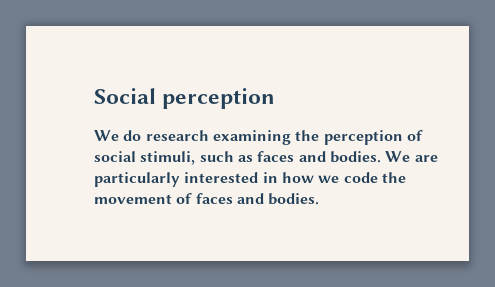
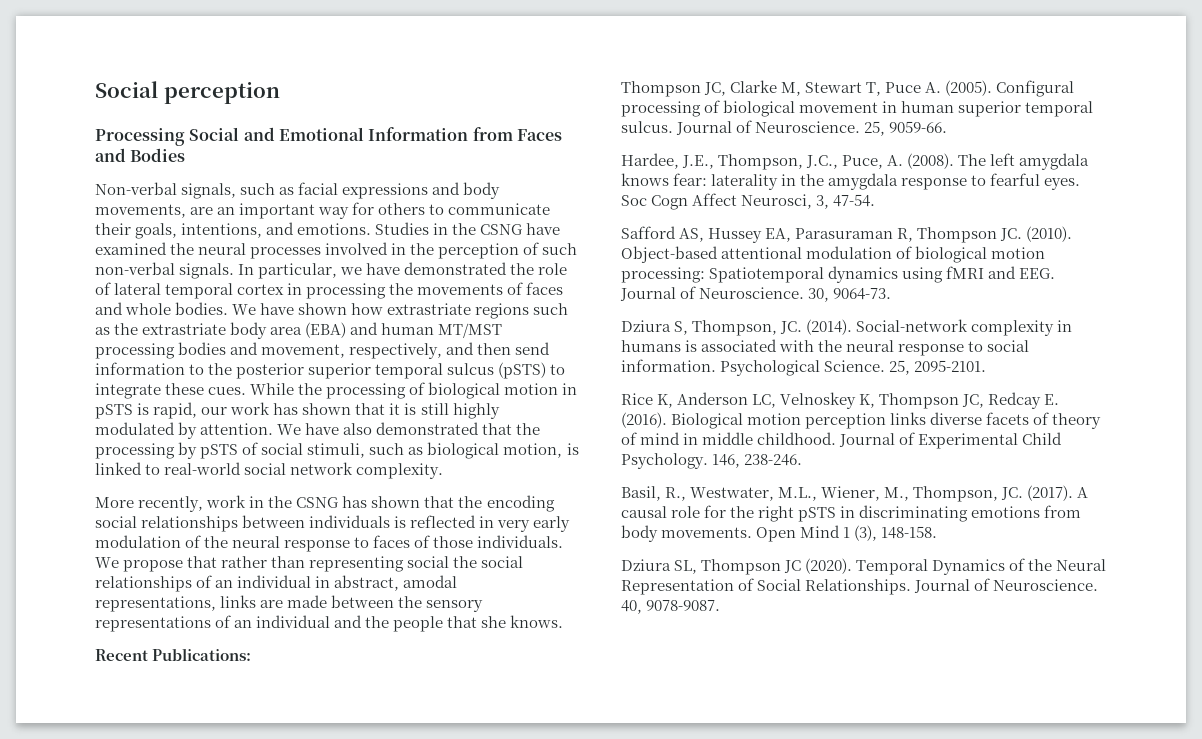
[94,130,423,145] [94,151,438,165] [94,172,406,187] [94,193,320,205] We do research examining the perception of social stimuli, such as faces and bodies. We are particularly interested in how we code the movement of faces and bodies. -> [95,127,562,146] [95,148,186,162] [95,182,501,199] [95,202,551,219] [95,222,561,239] [95,242,578,259] [95,262,568,279] [95,282,564,299] [95,302,569,319] [95,322,503,339] [95,342,551,359] [95,362,566,379] [95,382,578,399] [95,402,500,419] [95,422,541,439] [95,442,579,459] [95,462,444,479] [95,495,555,512] [95,515,571,532] [95,535,564,552] [95,556,524,572] [95,575,458,592] [95,595,484,612] [95,615,564,632] [95,648,252,661] [621,80,1075,97] [621,100,1094,117] [621,120,948,136] [621,153,1090,170] [621,173,1081,190] [621,193,876,210] [621,226,1073,243] [621,246,1046,263] [621,266,1056,283] [620,286,892,302] [621,319,1073,336] [621,339,1030,356] [621,359,987,376] [621,392,1060,409] [621,412,1102,429] [621,432,1063,449] [621,453,803,469] [621,485,1089,502] [621,505,1082,522] [621,525,938,542] [621,558,1107,575] [621,578,1099,595] [621,600,721,614] Processing Social and Emotional Information from Faces and Bodies // Non-verbal signals, such as facial expressions and body movements, are an important way for others to communicate their goals, intentions, and emotions. Studies in the CSNG have examined the neural processes involved in the perception of such non-verbal signals. In particular, we have demonstrated the role of lateral temporal cortex in processing the movements of faces and whole bodies. We have shown how extrastriate regions such as the extrastriate body area (EBA) and human MT/MST processing bodies and movement, respectively, and then send information to the posterior superior temporal sulcus (pSTS) to integrate these cues. While the processing of biological motion in pSTS is rapid, our work has shown that it is still highly modulated by attention. We have also demonstrated that the processing by pSTS of social stimuli, such as biological motion, is linked to real-world social network complexity. // More recently, work in the CSNG has shown that the encoding social relationships between individuals is reflected in very early modulation of the neural response to faces of those individuals. We propose that rather than representing social the social relationships of an individual in abstract, amodal representations, links are made between the sensory representations of an individual and the people that she knows. // Recent Publications: // Thompson JC, Clarke M, Stewart T, Puce A. (2005). Configural processing of biological movement in human superior temporal sulcus. Journal of Neuroscience. 25, 9059-66. // Hardee, J.E., Thompson, J.C., Puce, A. (2008). The left amygdala knows fear: laterality in the amygdala response to fearful eyes. Soc Cogn Affect Neurosci, 3, 47-54. // Safford AS, Hussey EA, Parasuraman R, Thompson JC. (2010). Object-based attentional modulation of biological motion processing: Spatiotemporal dynamics using fMRI and EEG. Journal of Neuroscience. 30, 9064-73. // Dziura S, Thompson, JC. (2014). Social-network complexity in humans is associated with the neural response to social information. Psychological Science. 25, 2095-2101. // Rice K, Anderson LC, Velnoskey K, Thompson JC, Redcay E. (2016). Biological motion perception links diverse facets of theory of mind in middle childhood. Journal of Experimental Child Psychology. 146, 238-246. // Basil, R., Westwater, M.L., Wiener, M., Thompson, JC. (2017). A causal role for the right pSTS in discriminating emotions from body movements. Open Mind 1 (3), 148-158. // Dziura SL, Thompson JC (2020). Temporal Dynamics of the Neural Representation of Social Relationships. Journal of Neuroscience. 40, 9078-9087.

